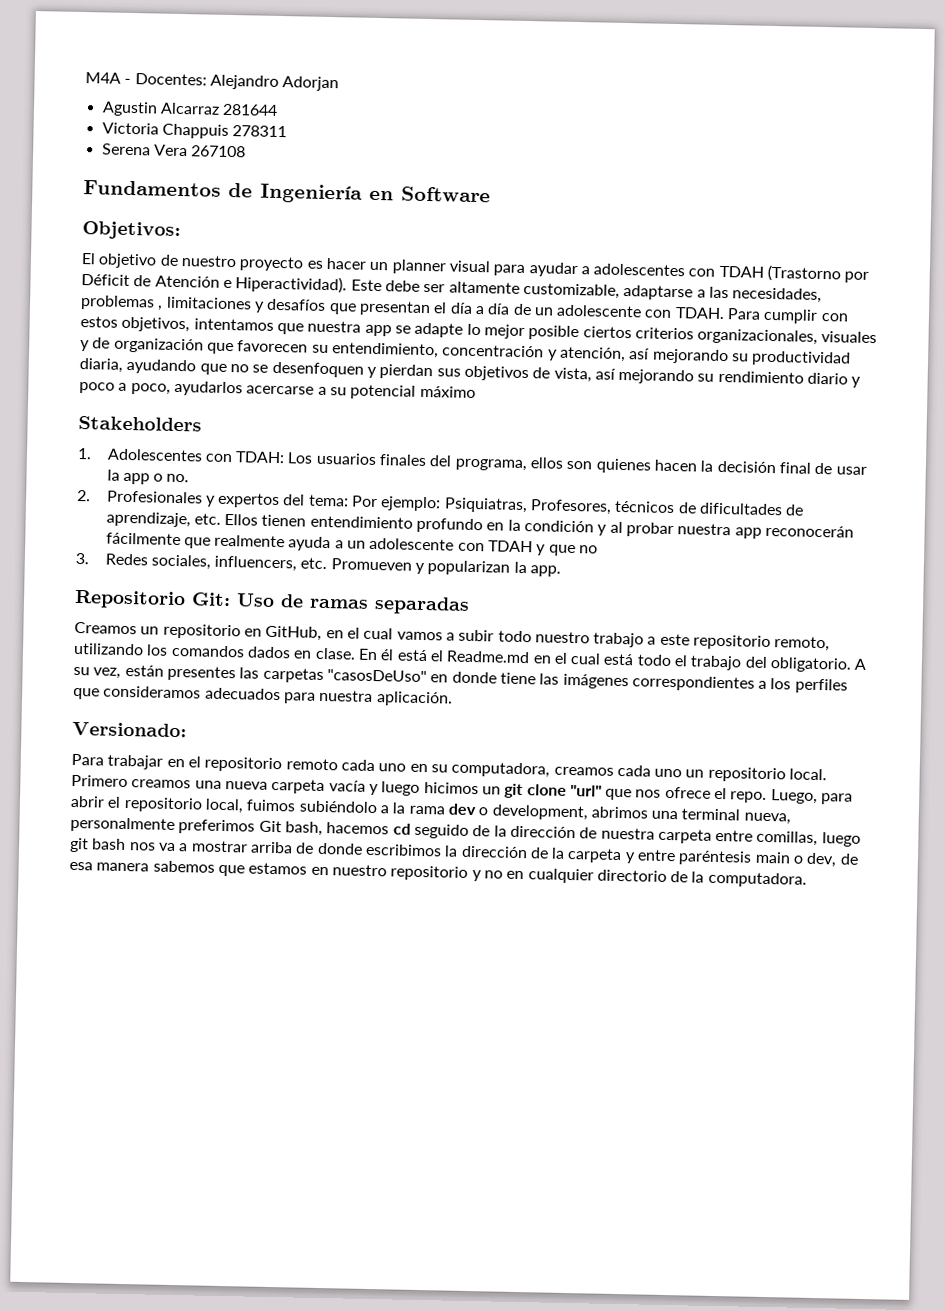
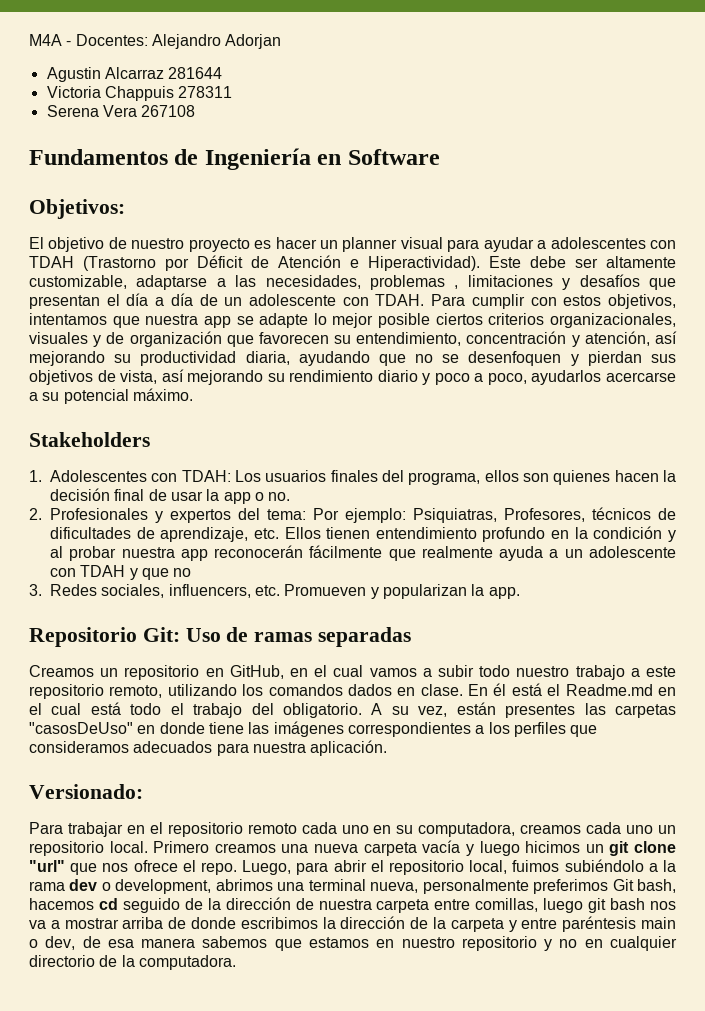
[419,385,476,399] máximo -> [132,388,193,401] máximo.

